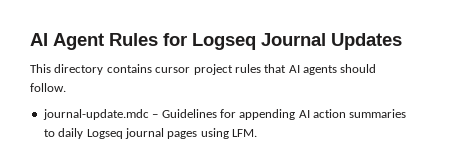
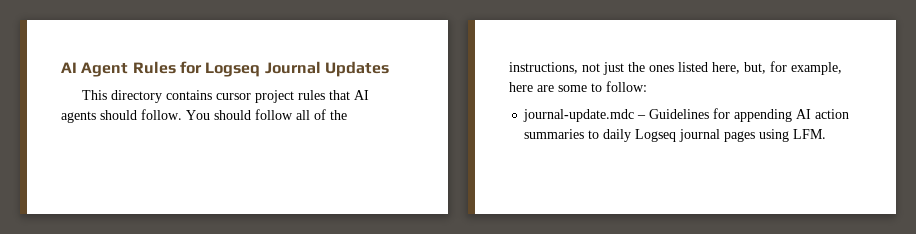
(66, 87) none -> [186,109,347,120] [509,61,842,75] [509,81,647,92] You should follow all of the instructions, not just the ones listed here, but, for example, here are some to follow:

